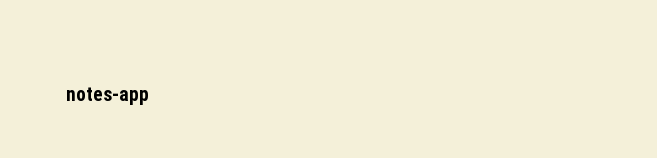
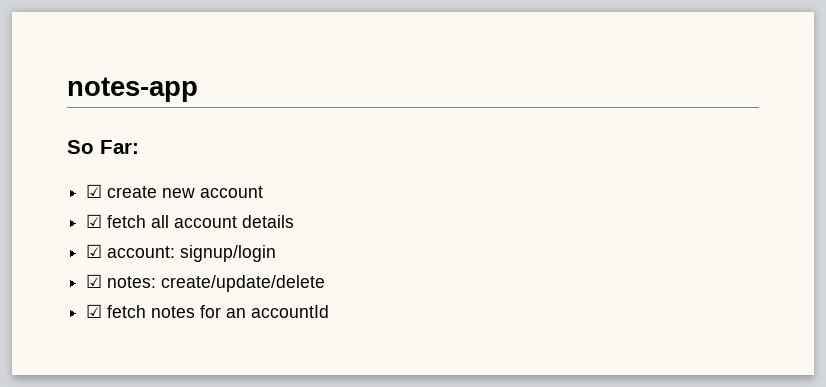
(149, 96) none -> [67,140,139,154] [86,184,264,198] [86,214,295,228] [86,244,277,262] [86,274,326,292] [86,304,330,318] // So Far: // ☑ create new account // ☑ fetch all account details // ☑ account: signup/login // ☑ notes: create/update/delete // ☑ fetch notes for an accountId

